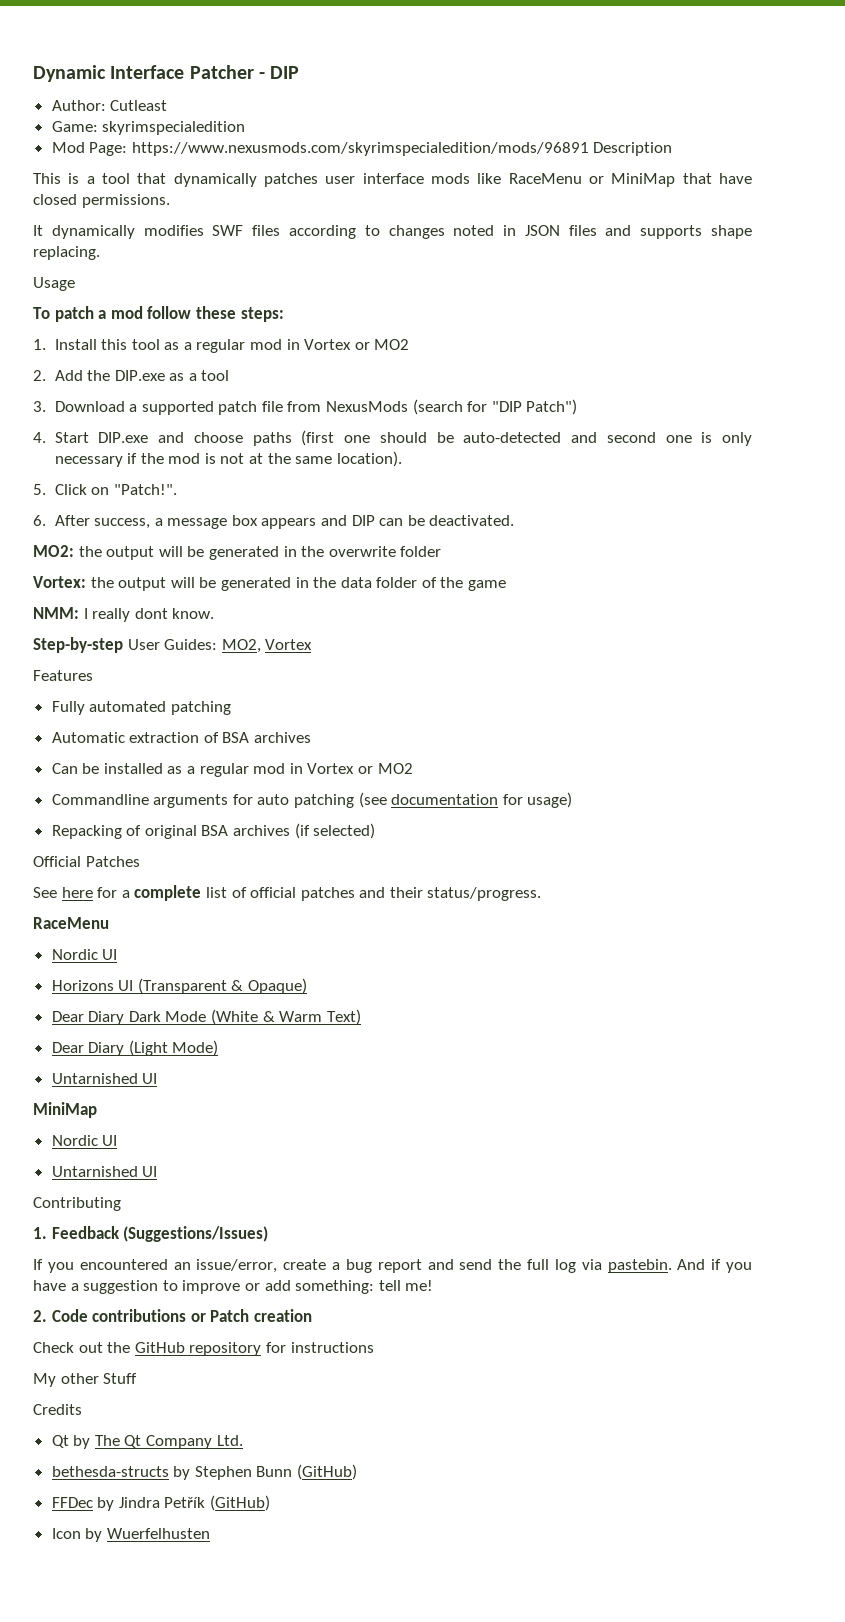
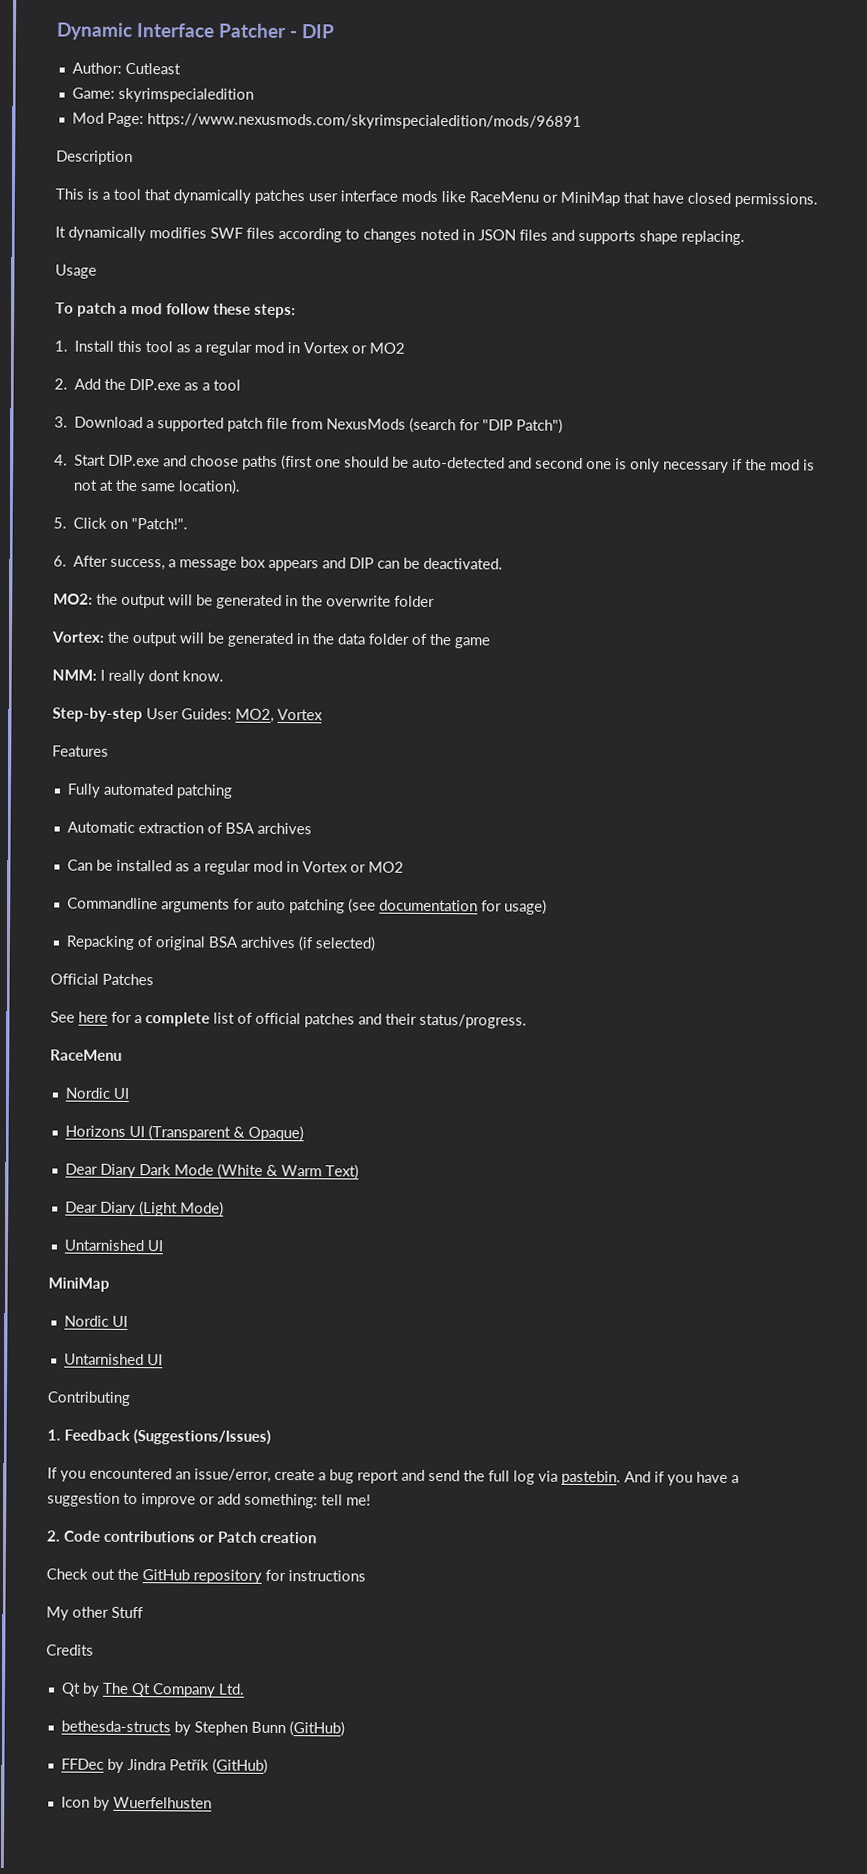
(589, 149) none -> (582, 121) //

